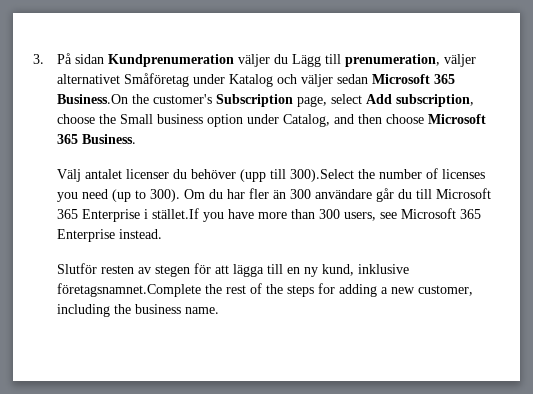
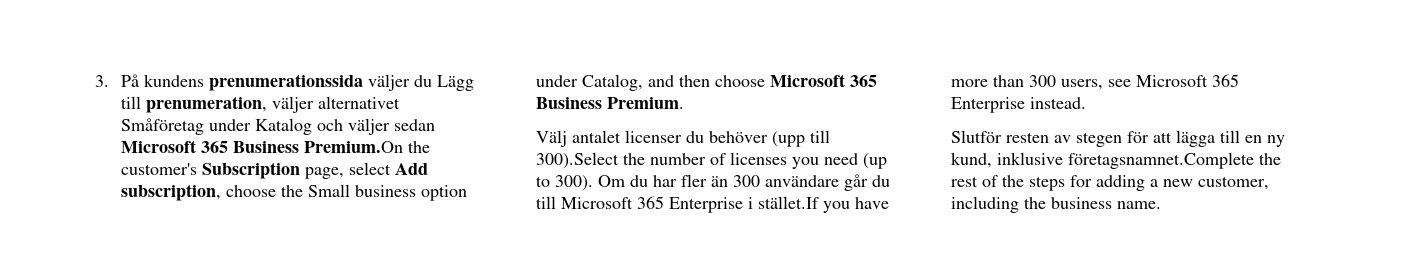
[75,54,235,67] sidan Kundprenumeration -> [143,74,363,91] kundens prenumerationssida
[57,94,129,104] Business.On -> [232,141,403,153] Business Premium.On
[82,134,137,144] Business. -> [535,97,684,109] Business Premium.

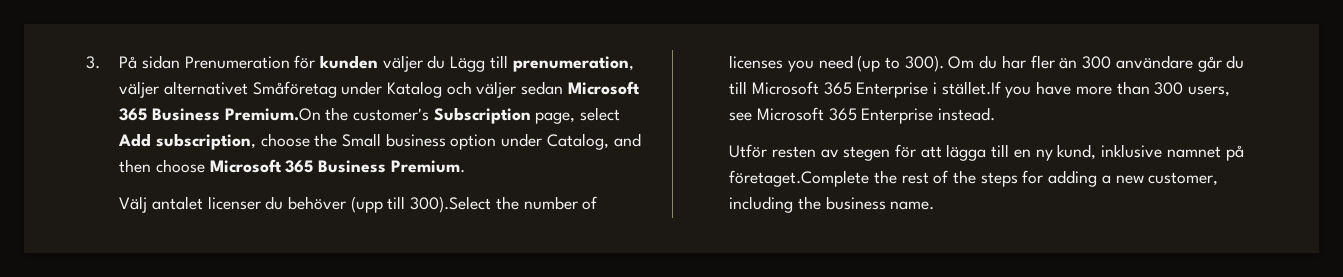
[143,74,363,91] kundens prenumerationssida -> [141,55,379,69] sidan Prenumeration för kunden
[950,130,1002,143] Slutför -> [729,144,768,158] Utför
[1067,152,1254,169] företagsnamnet.Complete -> [1166,145,1244,161] [729,170,870,187] namnet på företaget.Complete

